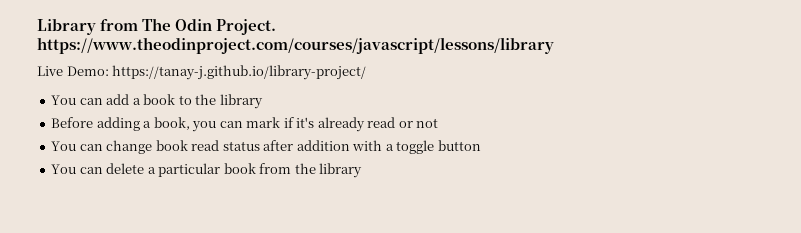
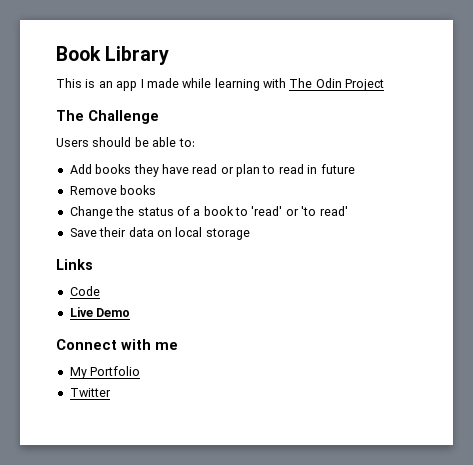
(37, 27) none -> [56,46,101,61] Book
[100,18,277,35] [37,37,554,54] [37,65,367,80] [51,94,263,109] [51,117,439,132] [51,140,481,154] [51,163,363,178] from The Odin Project. https://www.theodinproject.com/courses/javascript/lessons/library // Live Demo: https://tanay-j.github.io/library-project/ // You can add a book to the library // Before adding a book, you can mark if it's already read or not // You can change book read status after addition with a toggle button // You can delete a particular book from the library -> [56,78,385,91] [56,110,159,124] [56,137,195,147] [69,164,355,177] [69,185,157,195] [69,206,348,219] [69,227,250,240] [56,259,93,270] [69,286,100,296] [69,307,131,317] [56,339,178,350] [69,366,141,379] [69,388,111,397] // This is an app I made while learning with The Odin Project // The Challenge // Users should be able to: // Add books they have read or plan to read in future // Remove books // Change the status of a book to 'read' or 'to read' // Save their data on local storage // Links // Code // Live Demo // Connect with me // My Portfolio // Twitter

